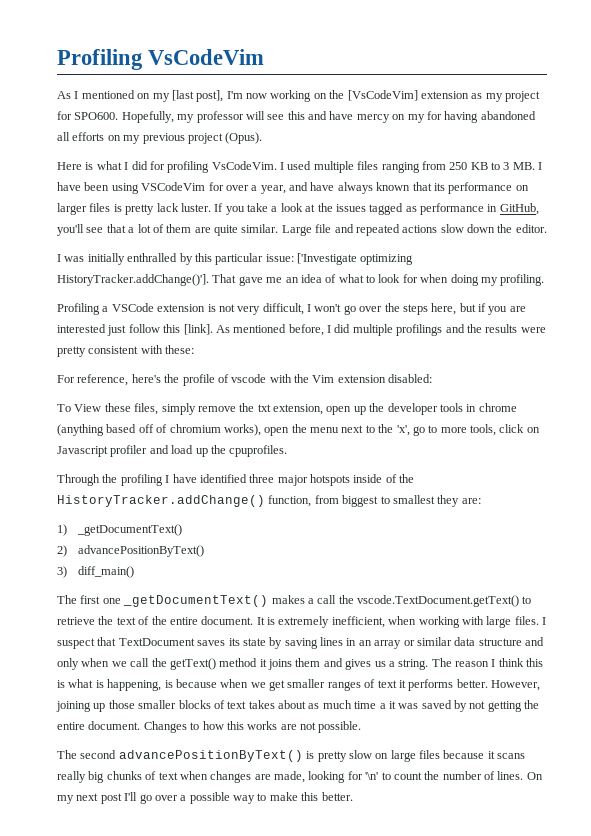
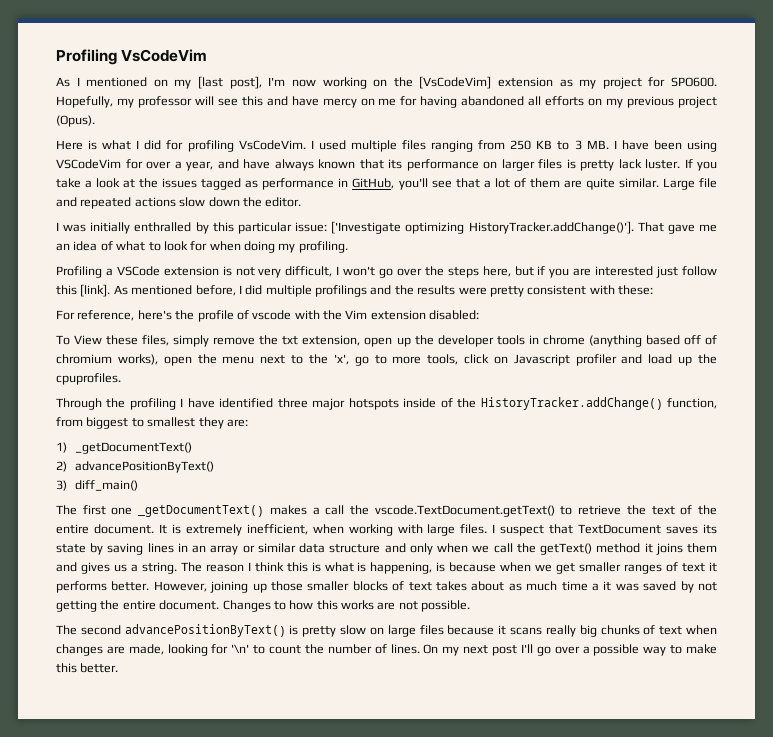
[407,114,425,123] my -> [378,98,397,106] me

